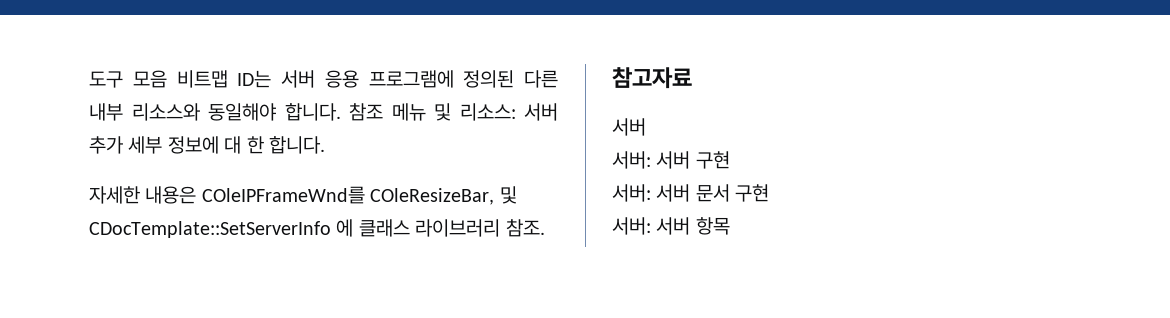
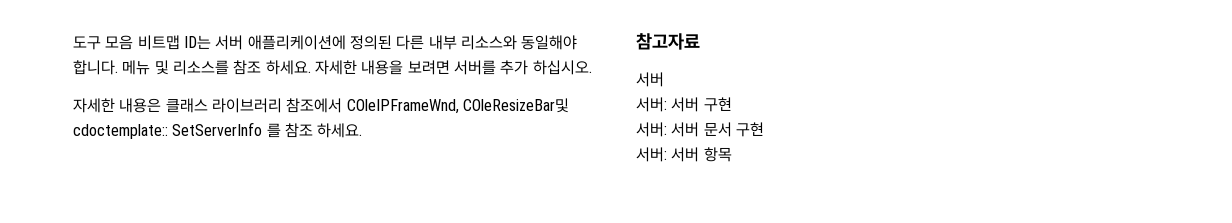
[324,70,454,88] 응용 프로그램에 -> [247,35,346,50] 애플리케이션에
[349,103,383,121] 참조 -> (118, 67) none
[459,103,558,121] [89,136,325,154] [89,186,517,205] [89,219,545,238] 리소스: 서버 추가 세부 정보에 대 한 합니다. // 자세한 내용은 COleIPFrameWnd를 COleResizeBar, 및 CDocTemplate::SetServerInfo 에 클래스 라이브러리 참조. -> [172,60,592,75] [73,98,569,114] [73,122,363,139] 리소스를 참조 하세요. 자세한 내용을 보려면 서버를 추가 하십시오. // 자세한 내용은 클래스 라이브러리 참조에서 COleIPFrameWnd, COleResizeBar및 cdoctemplate:: SetServerInfo 를 참조 하세요.

